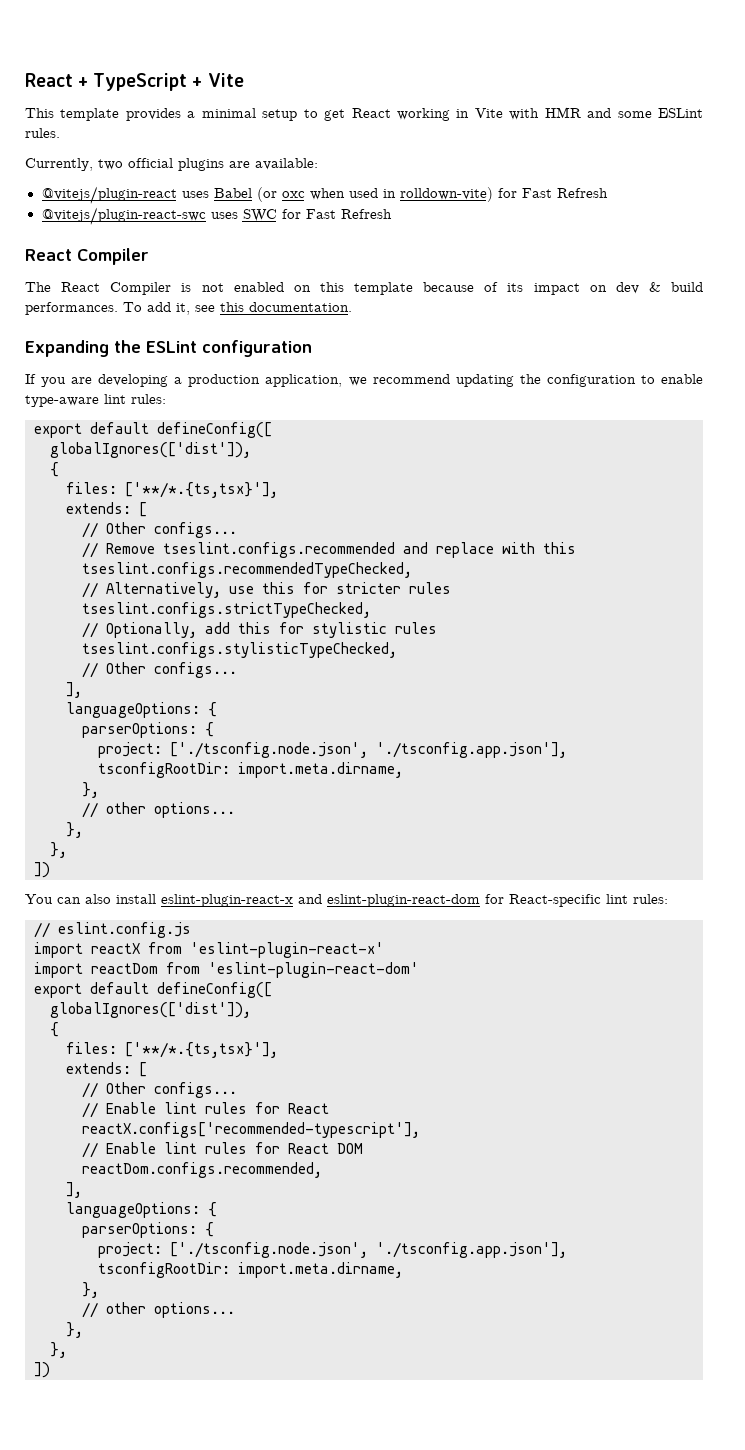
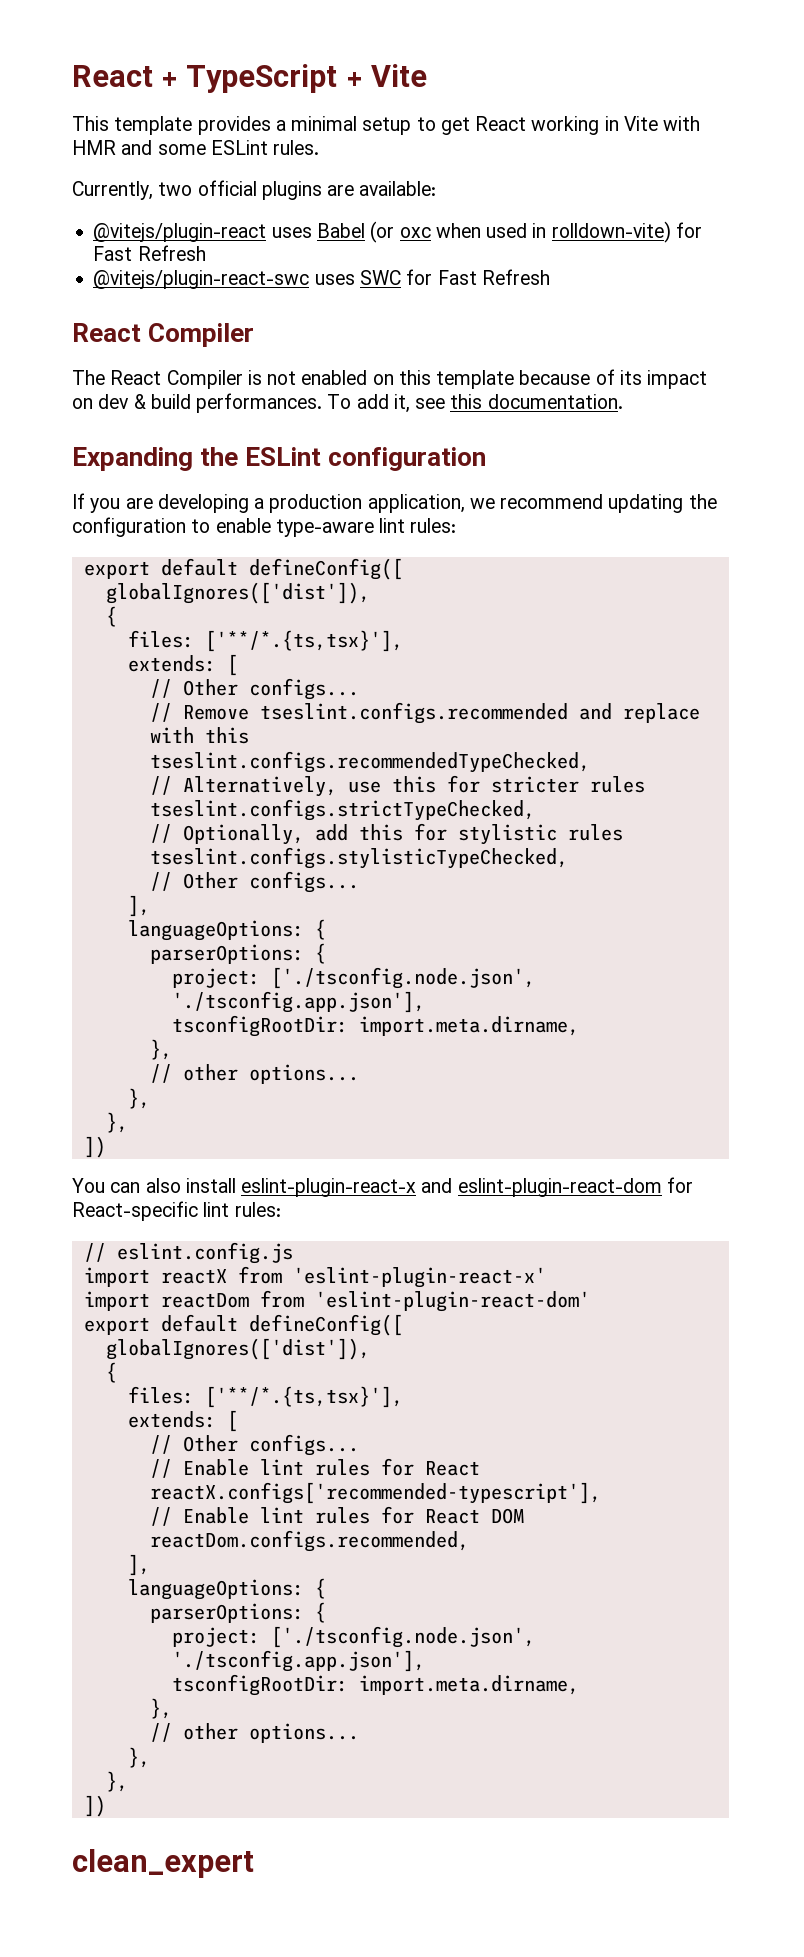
(50, 1370) none -> [72,1849,254,1878] // clean_expert

